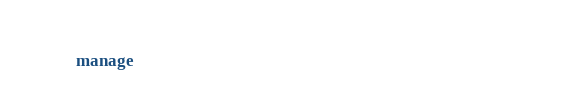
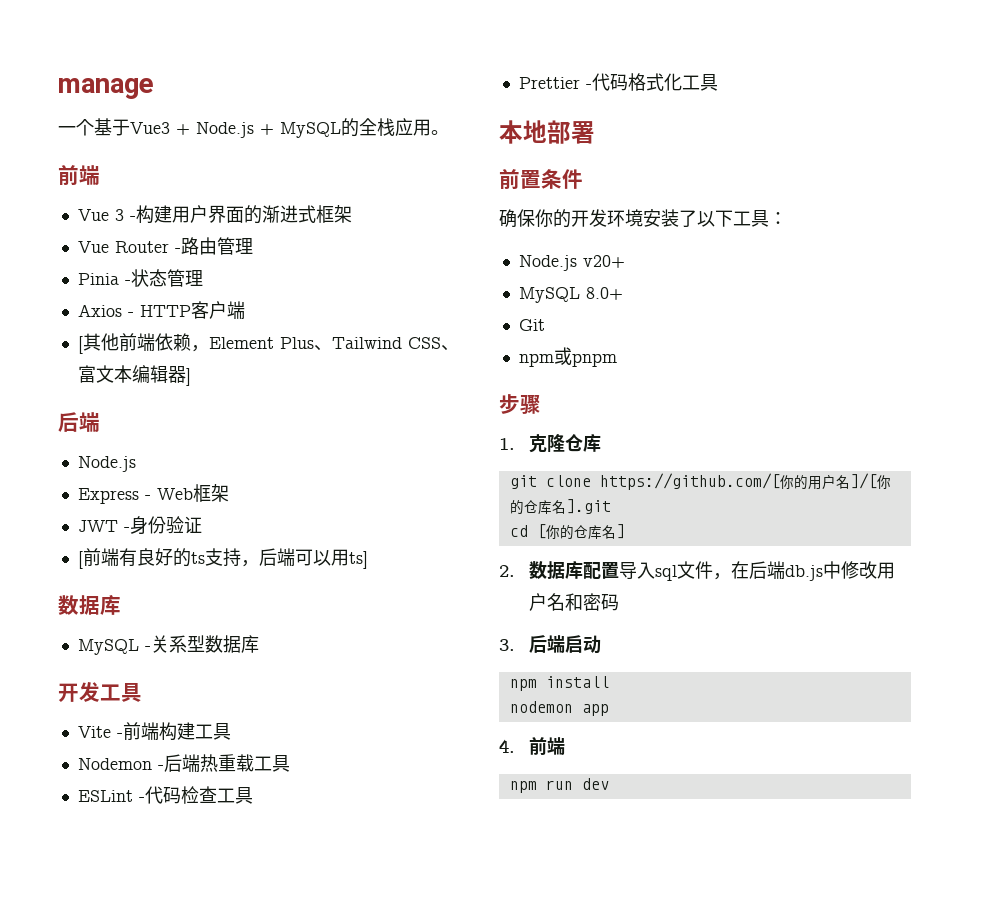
(134, 63) none -> [58,118,449,138] [58,165,100,186] [77,205,352,224] [77,237,253,255] [77,269,203,287] [77,301,245,319] [77,333,459,354] [77,365,191,386] [58,412,100,432] [77,456,136,472] [77,484,229,504] [77,516,202,535] [77,548,368,569] [58,595,121,615] [77,635,259,655] [58,682,142,702] [77,722,231,741] [77,754,290,772] [77,786,253,804] [518,73,718,91] [499,120,595,144] [499,169,583,190] [499,209,787,228] [518,255,625,271] [518,287,623,303] [518,319,545,331] [518,347,617,367] [499,394,541,414] [499,434,602,453] [509,473,891,490] [509,499,611,515] [509,524,625,540] [499,561,896,581] [529,593,620,611] [499,635,602,654] [509,676,609,691] [509,701,609,716] [499,737,566,756] [509,778,609,793] // 一个基于Vue3 + Node.js + MySQL的全栈应用。 // 前端 // Vue 3 -构建用户界面的渐进式框架 // Vue Router -路由管理 // Pinia -状态管理 // Axios - HTTP客户端 // [其他前端依赖，Element Plus、Tailwind CSS、富文本编辑器] // 后端 // Node.js // Express - Web框架 // JWT -身份验证 // [前端有良好的ts支持，后端可以用ts] // 数据库 // MySQL -关系型数据库 // 开发工具 // Vite -前端构建工具 // Nodemon -后端热重载工具 // ESLint -代码检查工具 // Prettier -代码格式化工具 // 本地部署 // 前置条件 // 确保你的开发环境安装了以下工具： // Node.js v20+ // MySQL 8.0+ // Git // npm或pnpm // 步骤 // 1.克隆仓库 // git clone https://github.com/[你的用户名]/[你的仓库名].git // cd [你的仓库名] // 2.数据库配置导入sql文件，在后端db.js中修改用户名和密码 // 3.后端启动 // npm install // nodemon app // 4.前端 // npm run dev

